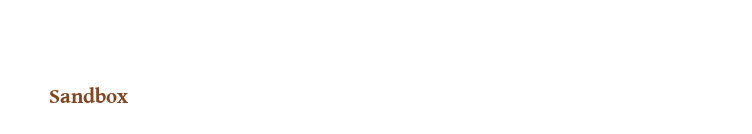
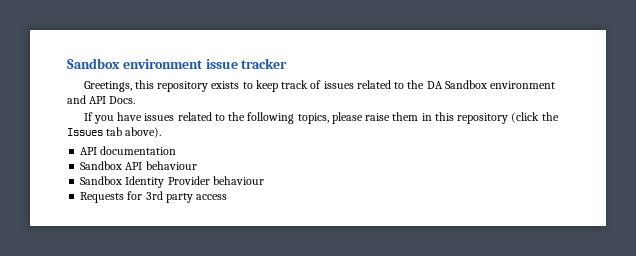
[49,87,128,103] Sandbox -> [67,58,288,69] [83,80,556,92] [67,95,136,104] [83,112,559,124] [67,127,162,138] [80,146,177,155] [80,161,197,170] [80,176,264,188] [80,191,228,203] Sandbox environment issue tracker // Greetings, this repository exists to keep track of issues related to the DA Sandbox environment and API Docs. // If you have issues related to the following topics, please raise them in this repository (click the Issues tab above). // API documentation // Sandbox API behaviour // Sandbox Identity Provider behaviour // Requests for 3rd party access

